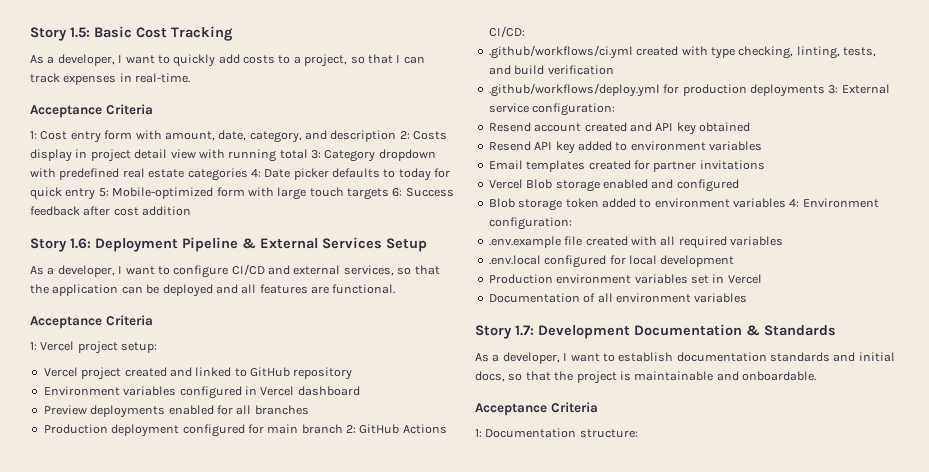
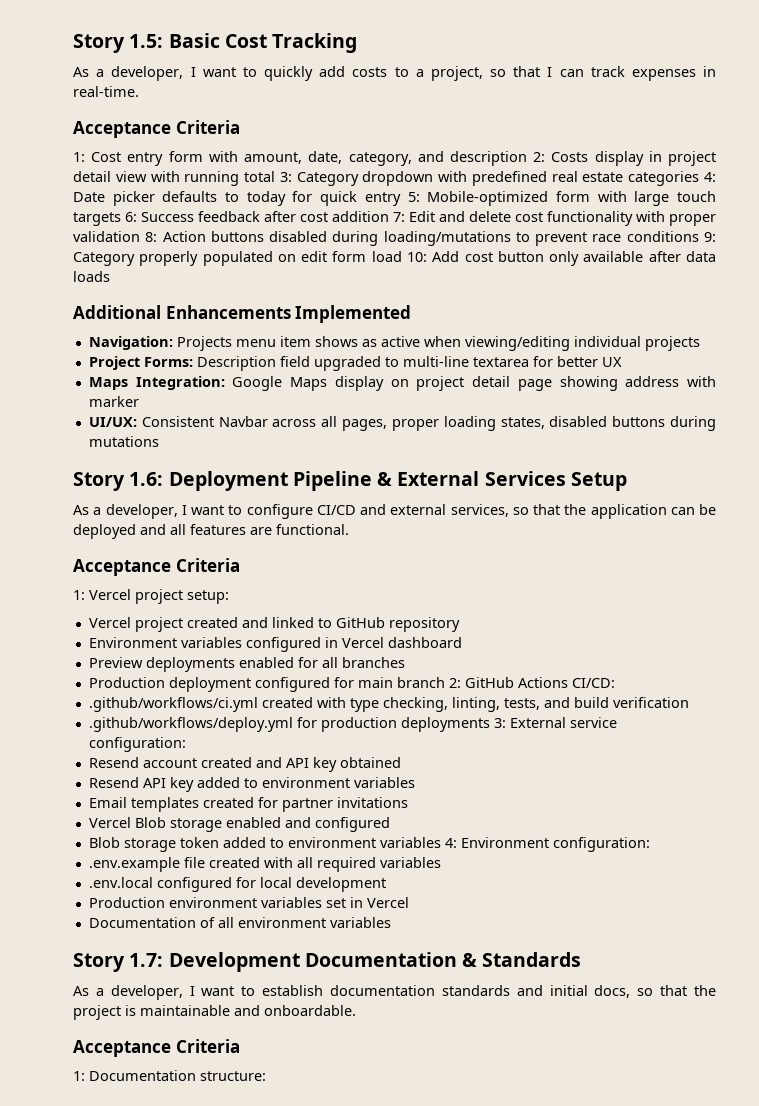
(192, 211) none -> [393,211,716,226] [73,231,716,246] [73,251,716,266] [73,271,110,282] [73,305,412,323] [88,336,700,351] [88,356,622,371] [88,376,717,391] [88,396,139,407] [88,416,716,431] [88,436,159,447] 7: Edit and delete cost functionality with proper validation 8: Action buttons disabled during loading/mutations to prevent race conditions 9: Category properly populated on edit form load 10: Add cost button only available after data loads // Additional Enhancements Implemented // Navigation: Projects menu item shows as active when viewing/editing individual projects // Project Forms: Description field upgraded to multi-line textarea for better UX // Maps Integration: Google Maps display on project detail page showing address with marker // UI/UX: Consistent Navbar across all pages, proper loading states, disabled buttons during mutations

